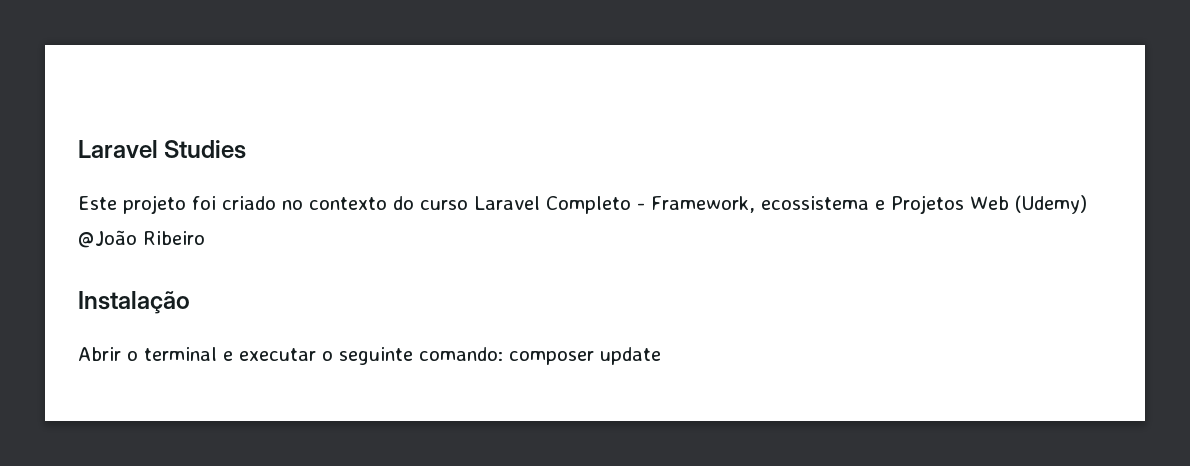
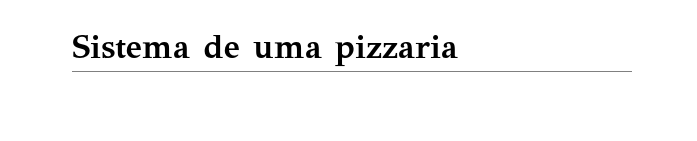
[78,140,247,159] [78,195,1087,214] [78,230,205,248] [78,291,190,314] [78,347,661,365] Laravel Studies // Este projeto foi criado no contexto do curso Laravel Completo - Framework, ecossistema e Projetos Web (Udemy) @João Ribeiro // Instalação // Abrir o terminal e executar o seguinte comando: composer update -> [72,34,458,67] Sistema de uma pizzaria

